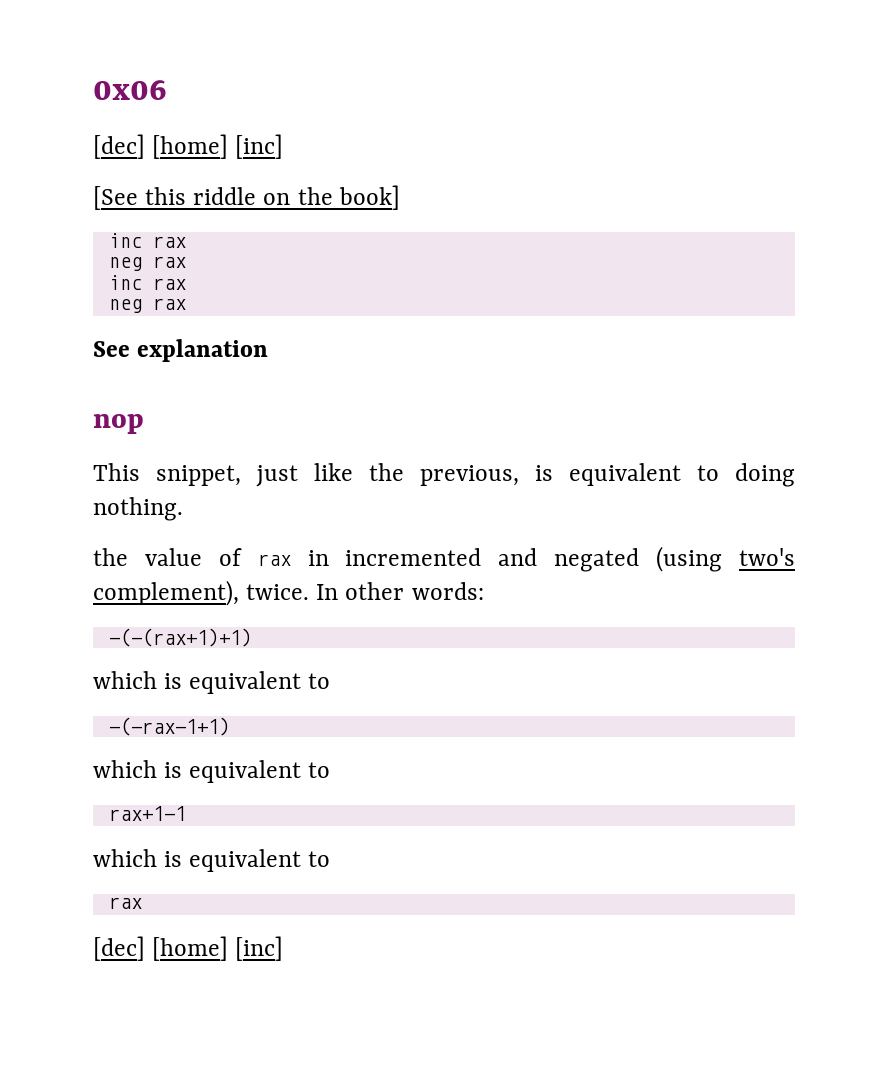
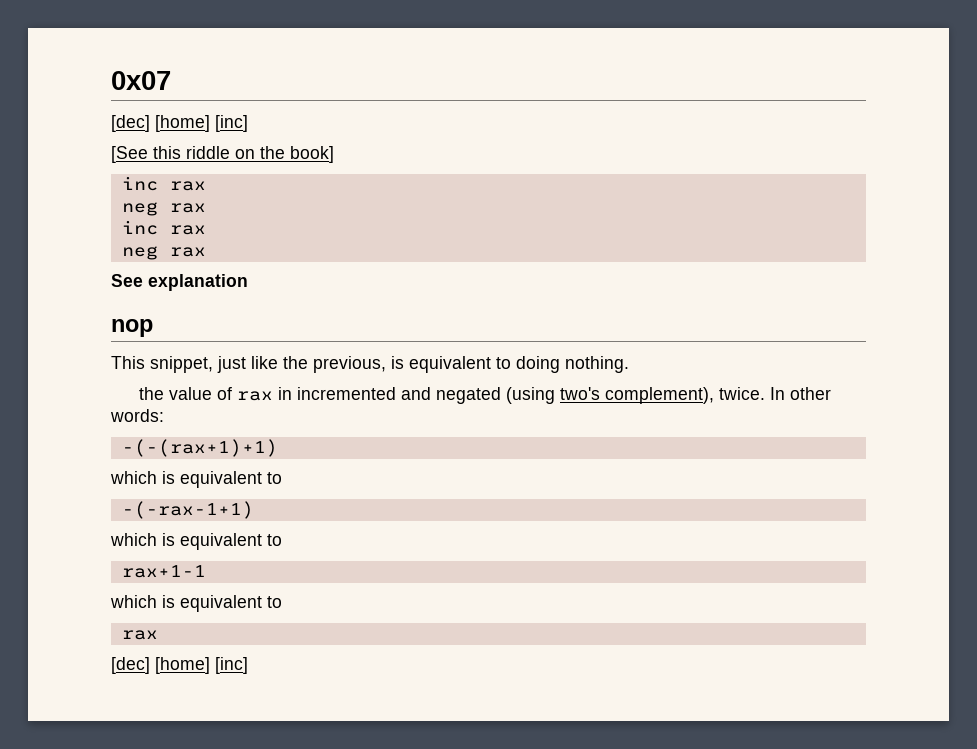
[93,80,167,100] 0x06 -> [111,71,171,90] 0x07

